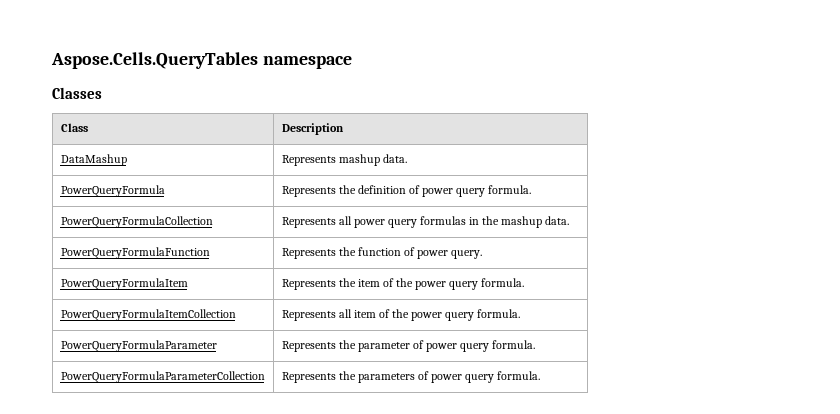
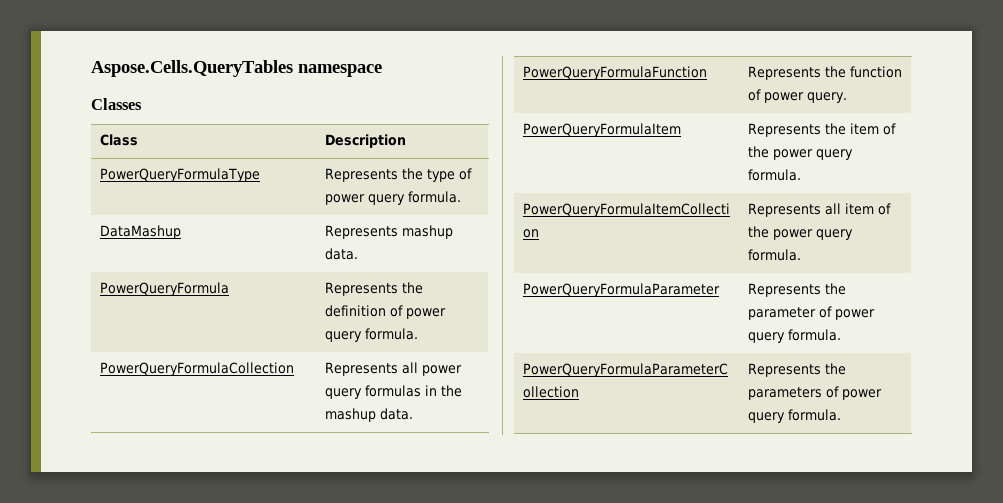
(344, 129) none -> [100,168,261,182] [325,168,473,182] [325,191,462,205] // PowerQueryFormulaType | Represents the type of power query formula.

